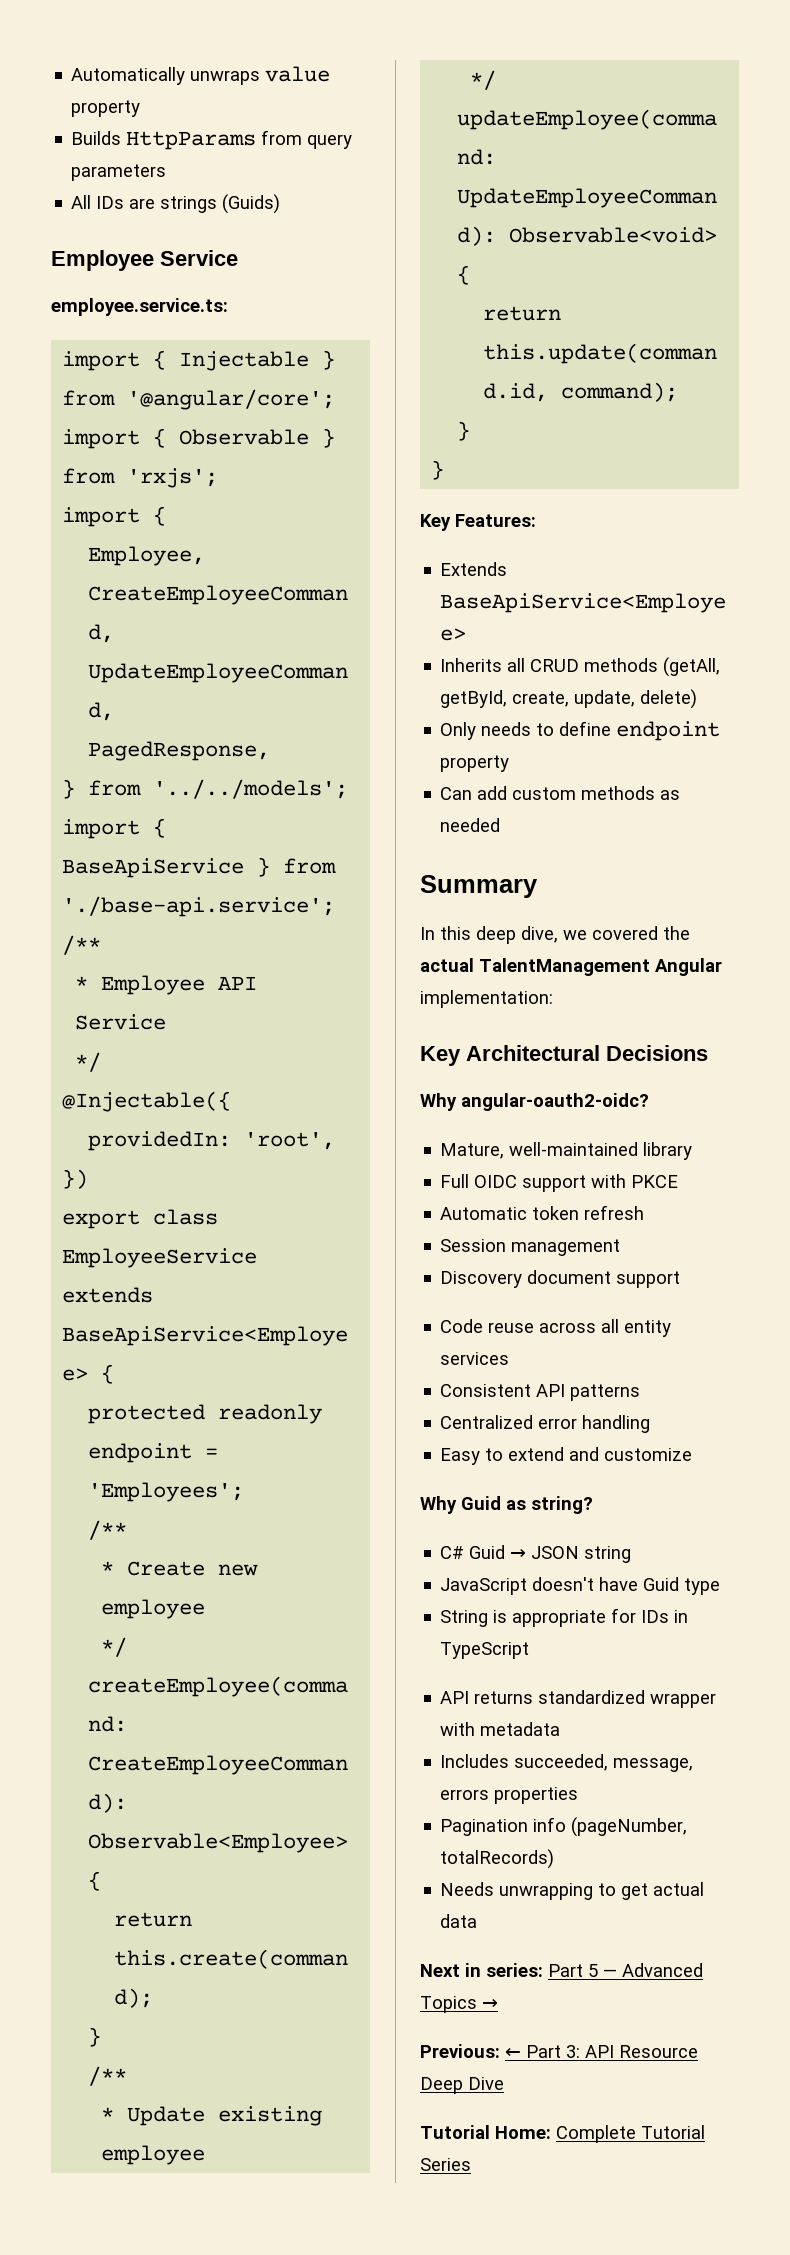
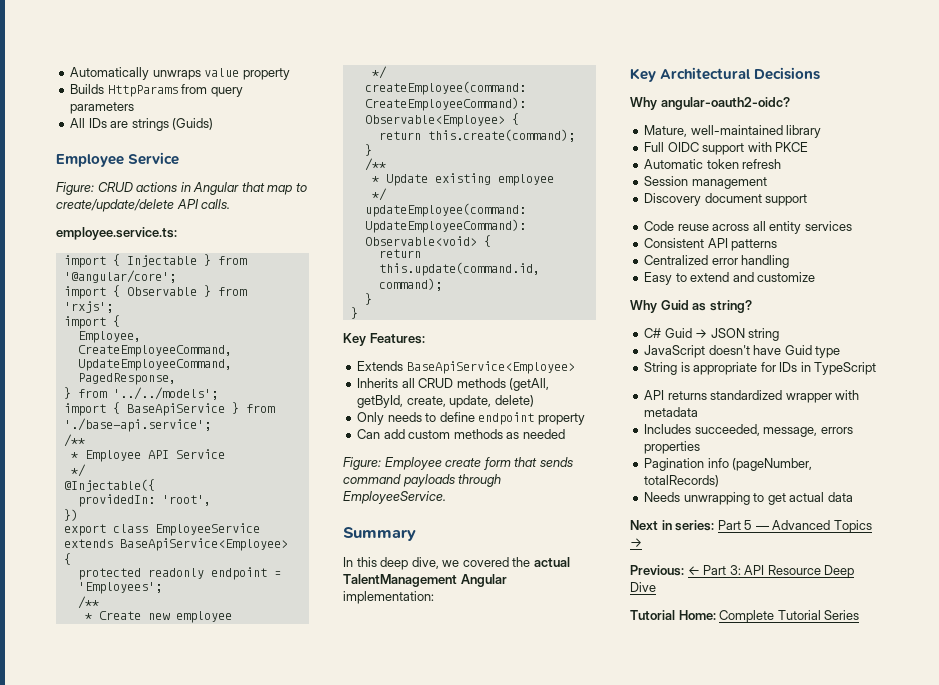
(238, 258) none -> [56,182,307,195] [56,199,231,212] // Figure: CRUD actions in Angular that map to create/update/delete API calls.
(501, 825) none -> [343,457,573,470] [343,474,502,487] [343,491,446,504] // Figure: Employee create form that sends command payloads through EmployeeService.

